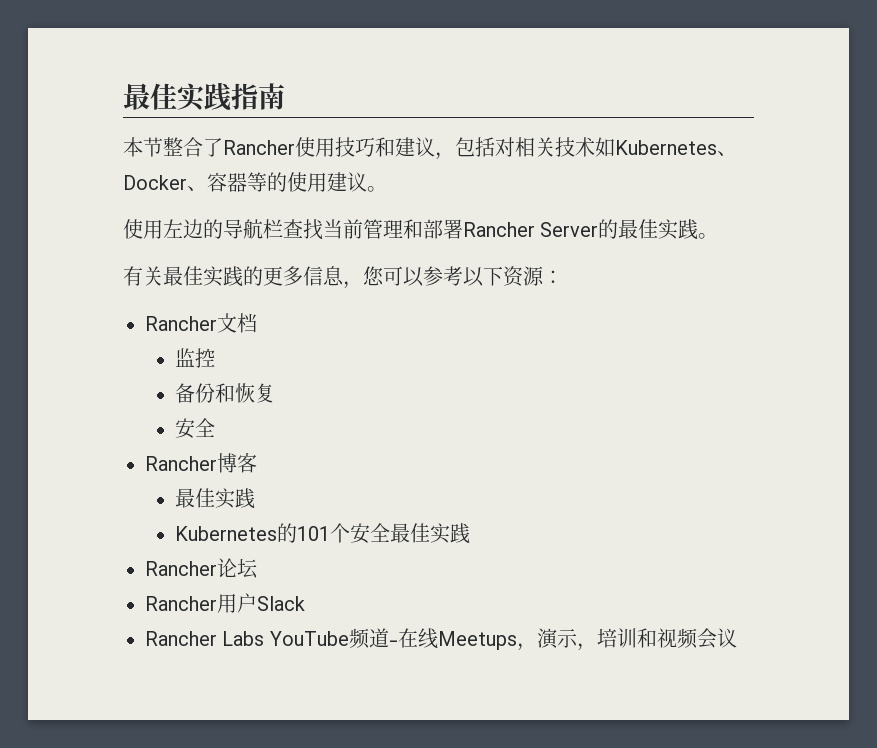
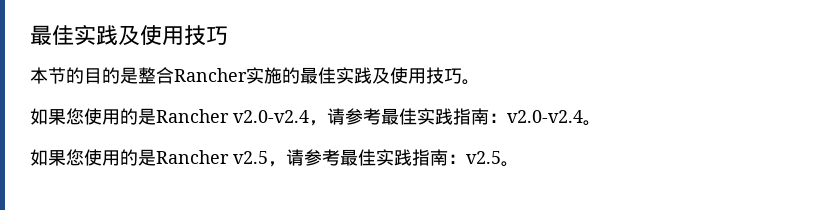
[123,82,285,111] [123,137,737,160] [123,172,387,192] [123,219,719,240] [123,266,563,289] [145,313,257,333] [175,348,216,368] [175,383,276,403] [175,418,216,439] [145,453,257,473] [175,488,256,509] [175,523,471,544] [145,558,258,579] [145,593,305,613] [145,628,737,651] 最佳实践指南 // 本节整合了Rancher使用技巧和建议，包括对相关技术如Kubernetes、Docker、容器等的使用建议。 // 使用左边的导航栏查找当前管理和部署Rancher Server的最佳实践。 // 有关最佳实践的更多信息，您可以参考以下资源： // Rancher文档 // 监控 // 备份和恢复 // 安全 // Rancher博客 // 最佳实践 // Kubernetes的101个安全最佳实践 // Rancher论坛 // Rancher用户Slack // Rancher Labs YouTube频道-在线Meetups，演示，培训和视频会议 -> [30,25,228,46] [30,67,480,85] [30,108,601,126] [30,149,519,167] 最佳实践及使用技巧 // 本节的目的是整合Rancher实施的最佳实践及使用技巧。 // 如果您使用的是Rancher v2.0-v2.4，请参考最佳实践指南：v2.0-v2.4。 // 如果您使用的是Rancher v2.5，请参考最佳实践指南：v2.5。

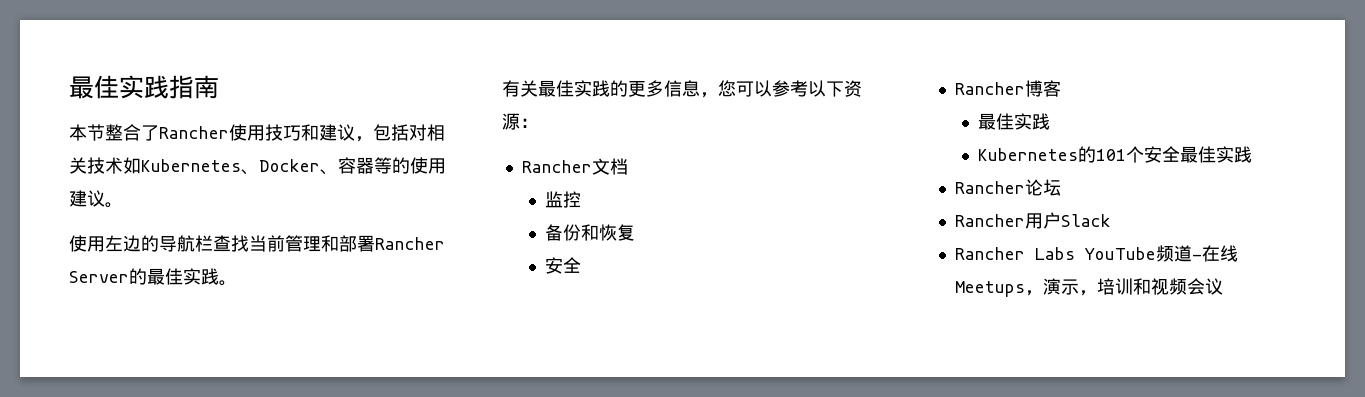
[30,25,228,46] [30,67,480,85] [30,108,601,126] [30,149,519,167] 最佳实践及使用技巧 // 本节的目的是整合Rancher实施的最佳实践及使用技巧。 // 如果您使用的是Rancher v2.0-v2.4，请参考最佳实践指南：v2.0-v2.4。 // 如果您使用的是Rancher v2.5，请参考最佳实践指南：v2.5。 -> [69,75,219,99] [69,124,445,142] [69,157,446,175] [69,190,123,208] [69,235,445,252] [69,268,237,286] [502,80,862,98] [502,113,538,130] [521,158,628,175] [545,191,582,208] [545,224,636,241] [545,257,582,274] [954,80,1061,97] [978,113,1051,130] [978,146,1253,163] [954,179,1061,196] [954,212,1111,229] [954,245,1238,262] [954,278,1223,297] 最佳实践指南 // 本节整合了Rancher使用技巧和建议，包括对相关技术如Kubernetes、Docker、容器等的使用建议。 // 使用左边的导航栏查找当前管理和部署Rancher Server的最佳实践。 // 有关最佳实践的更多信息，您可以参考以下资源： // Rancher文档 // 监控 // 备份和恢复 // 安全 // Rancher博客 // 最佳实践 // Kubernetes的101个安全最佳实践 // Rancher论坛 // Rancher用户Slack // Rancher Labs YouTube频道-在线Meetups，演示，培训和视频会议

